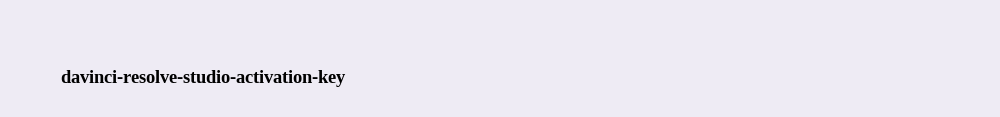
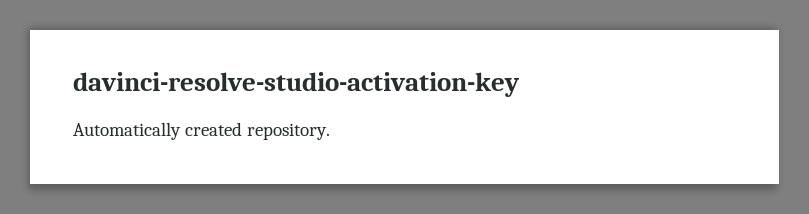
(346, 78) none -> [73,122,331,140] // Automatically created repository.

